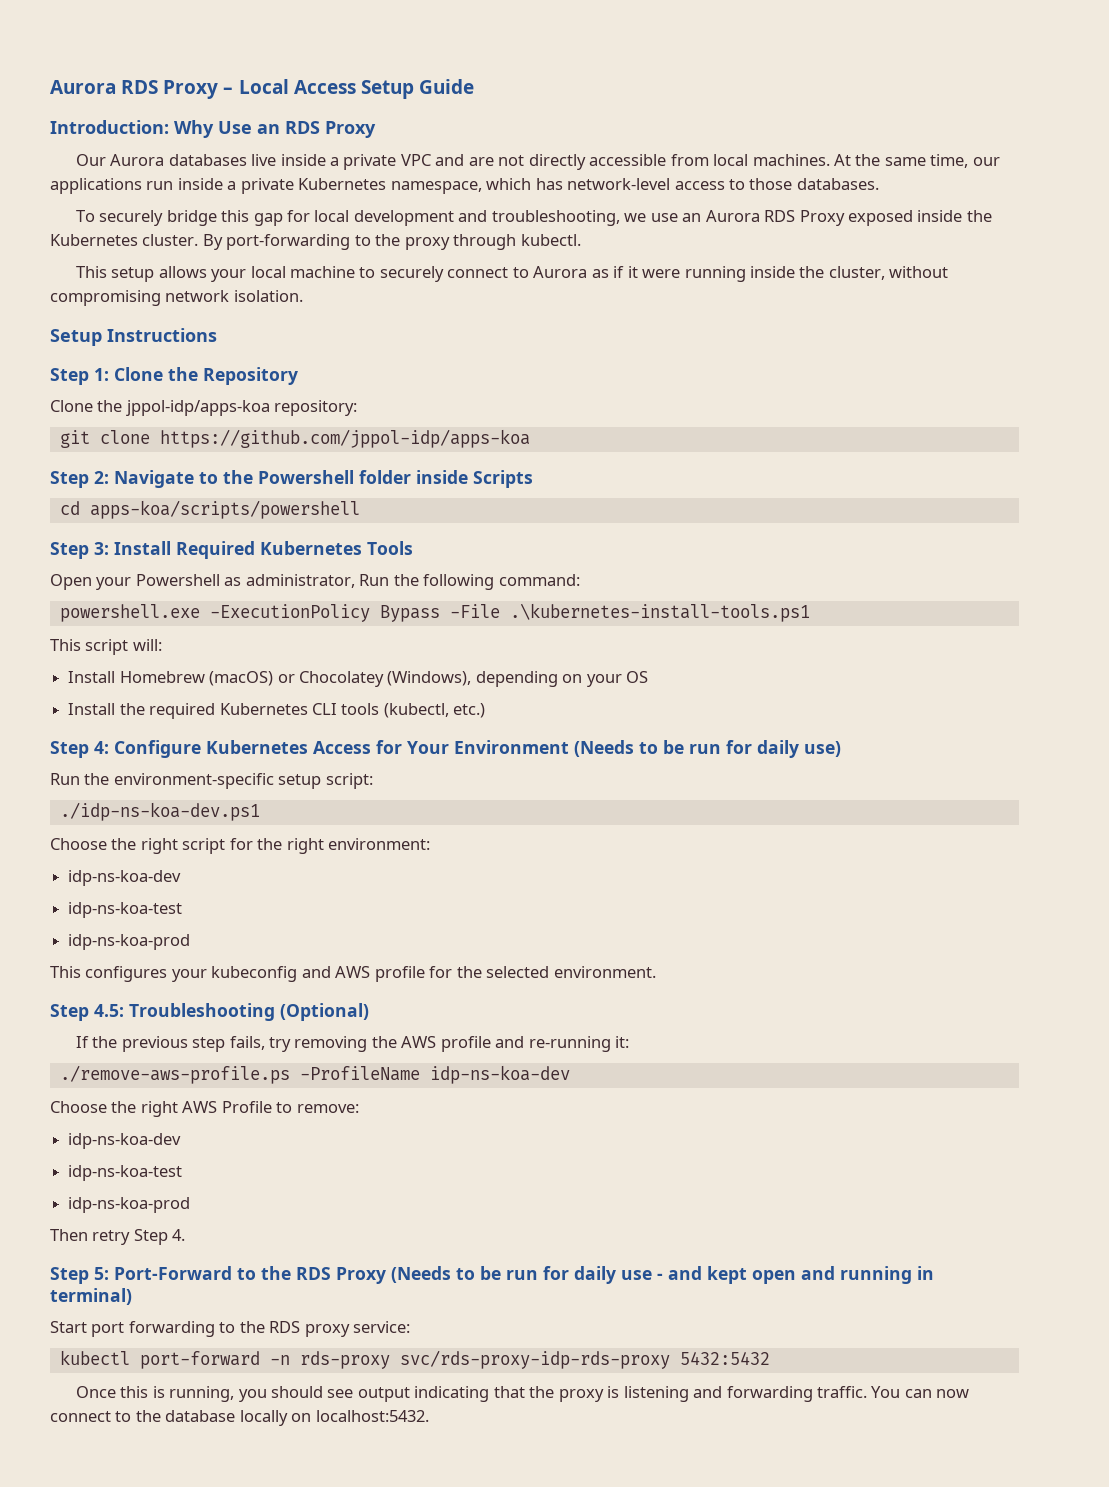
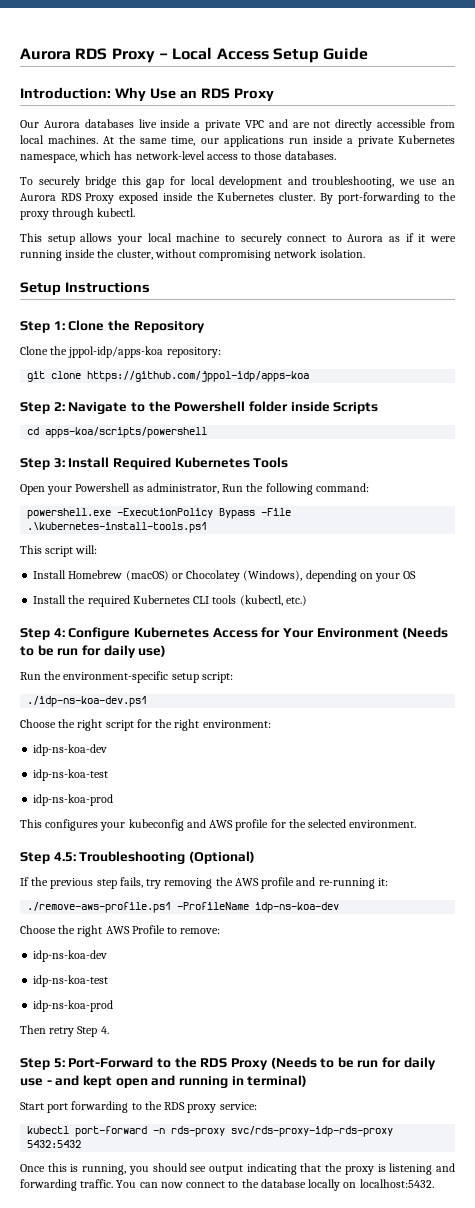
[59,1065,290,1084] ./remove-aws-profile.ps -> [27,902,172,913] ./remove-aws-profile.ps1

